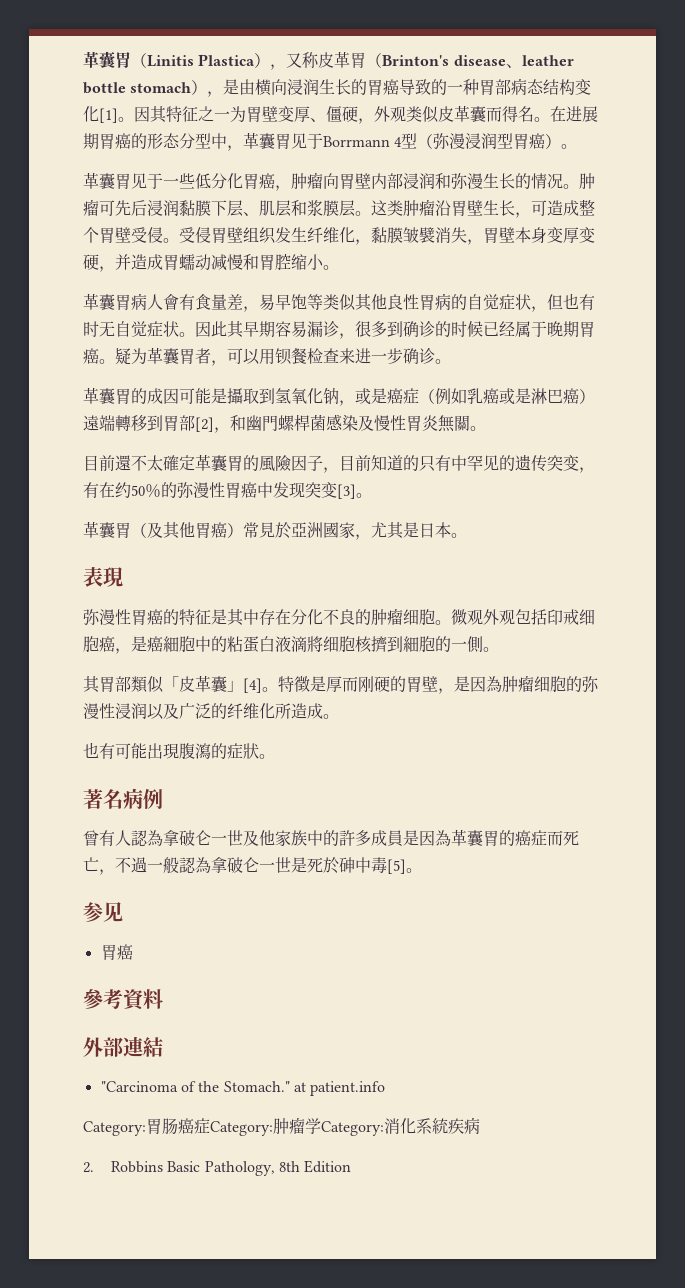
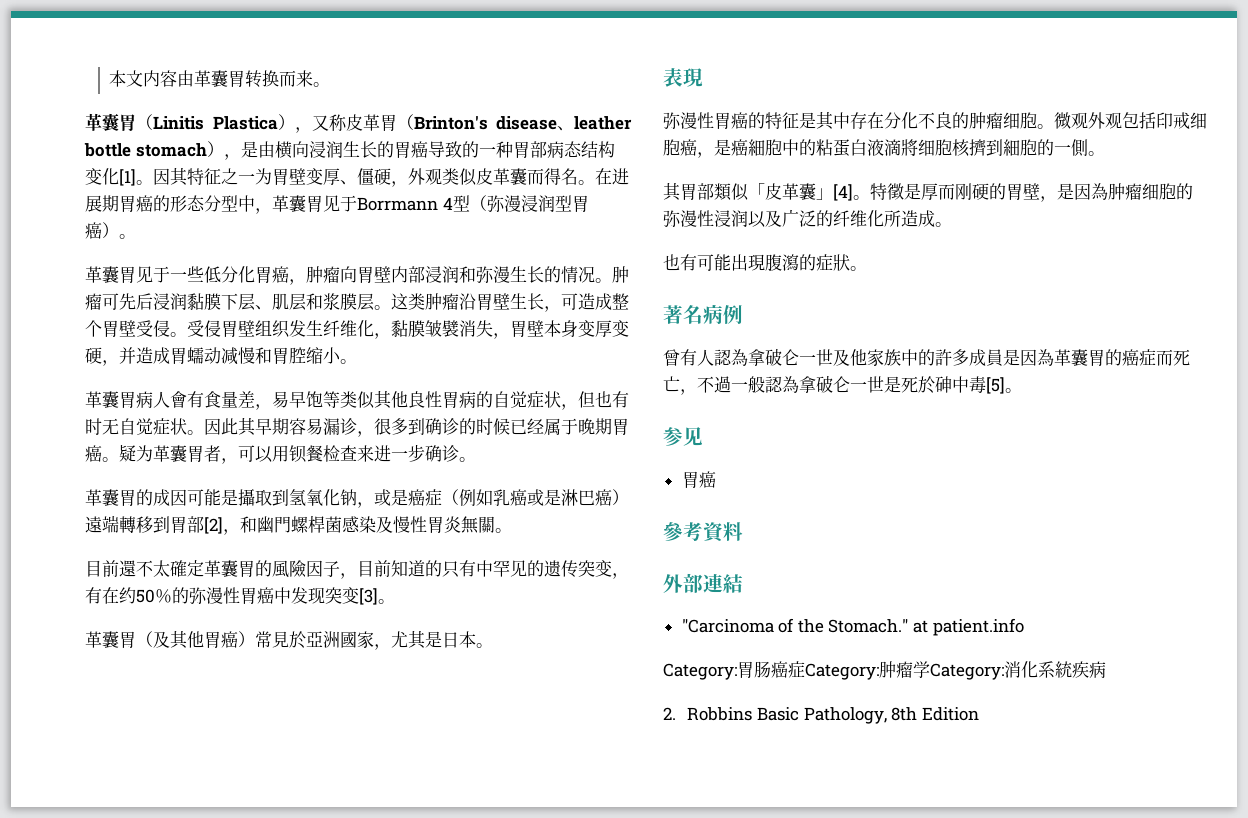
(83, 59) none -> [109,70,331,88] 本文内容由革囊胃转换而来。 //

